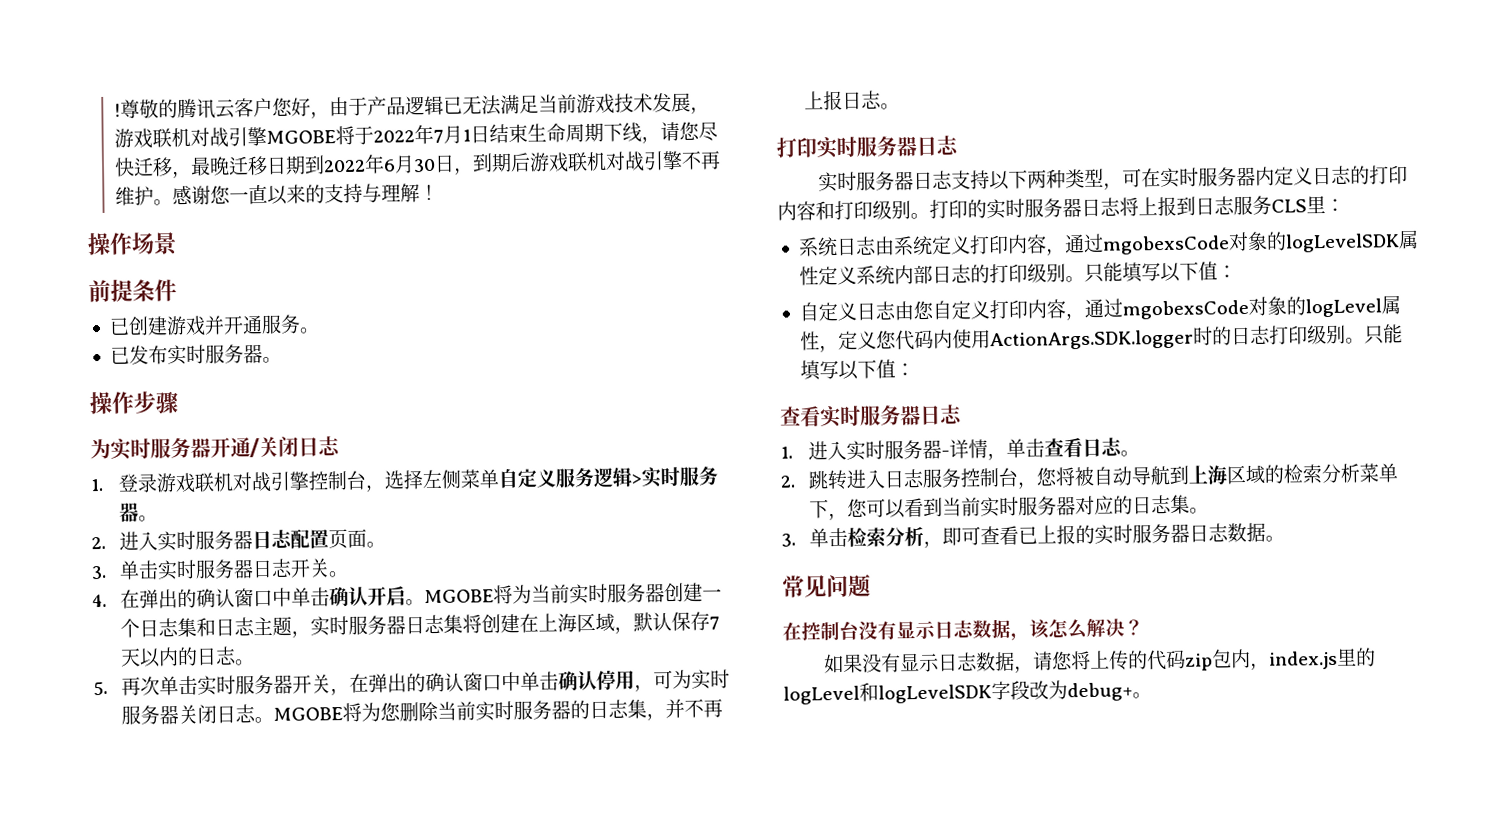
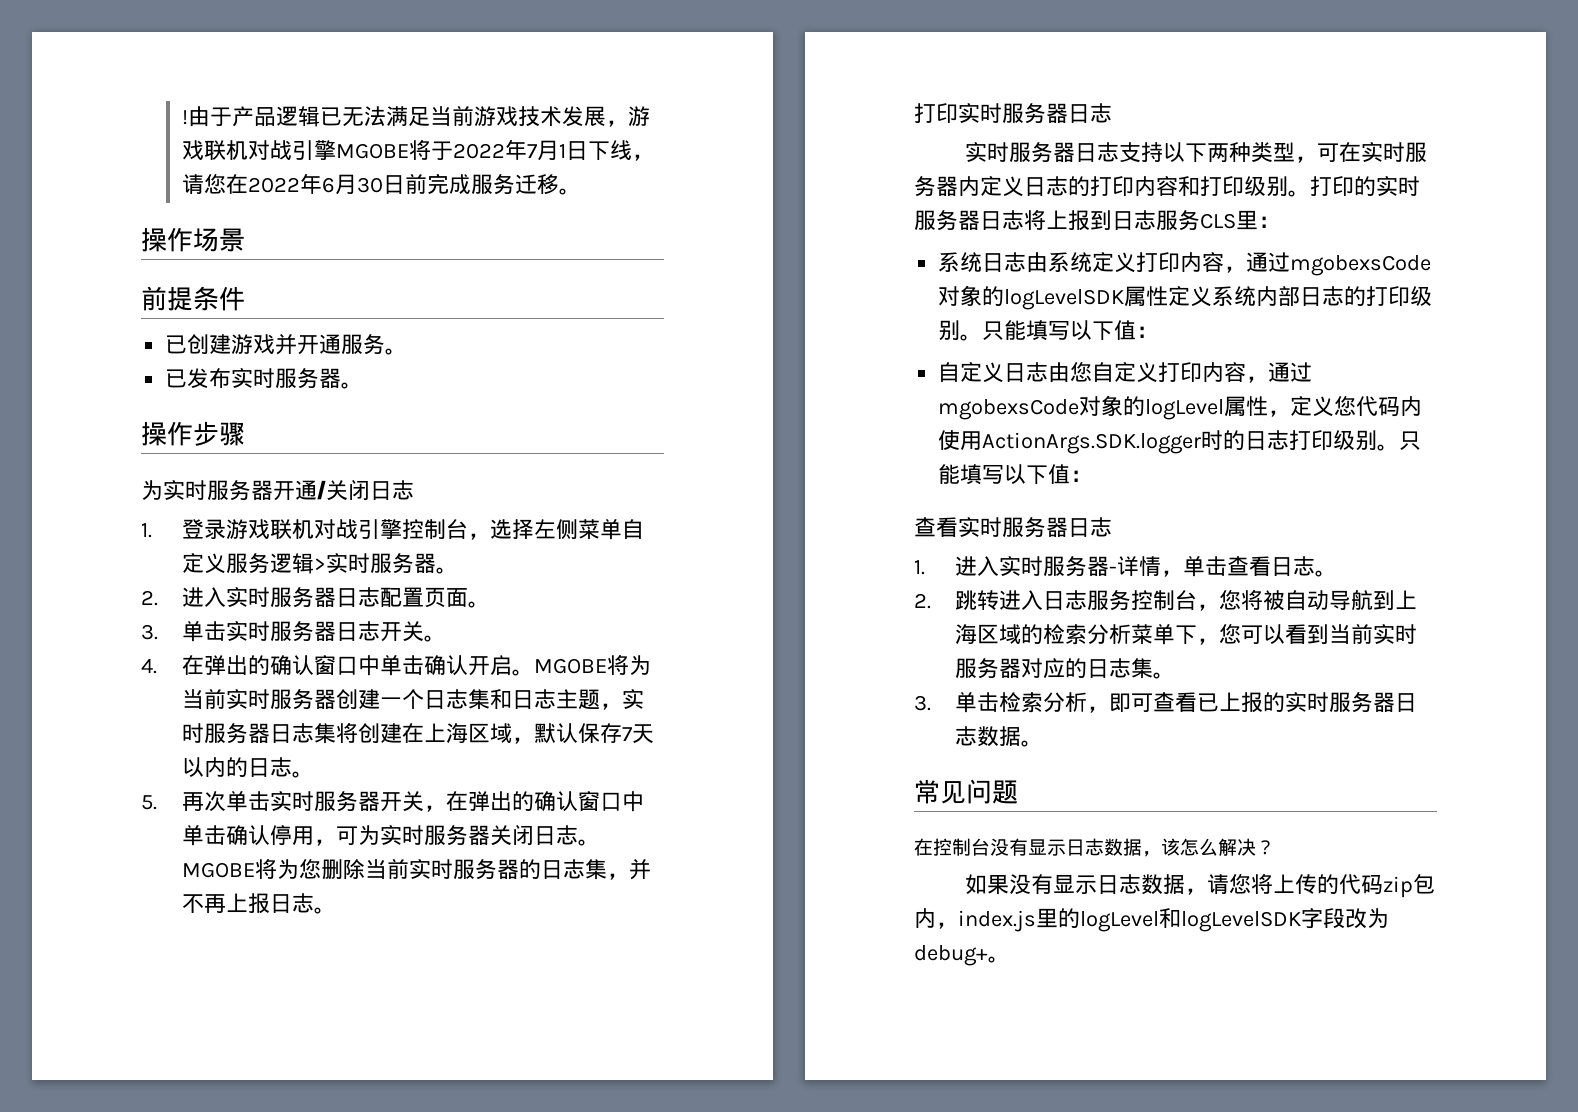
[113,97,330,119] !尊敬的腾讯云客户您好， -> [181,110,188,125] !
[488,121,718,144] [113,155,325,179] 结束生命周期下线，请您尽快迁移，最晚迁移日期到 -> [587,140,654,161] [181,173,248,194] 下线，请您在
[453,150,721,175] [114,183,439,206] ，到期后游戏联机对战引擎不再维护。感谢您一直以来的支持与理解！ -> [404,173,581,195] 前完成服务迁移。

